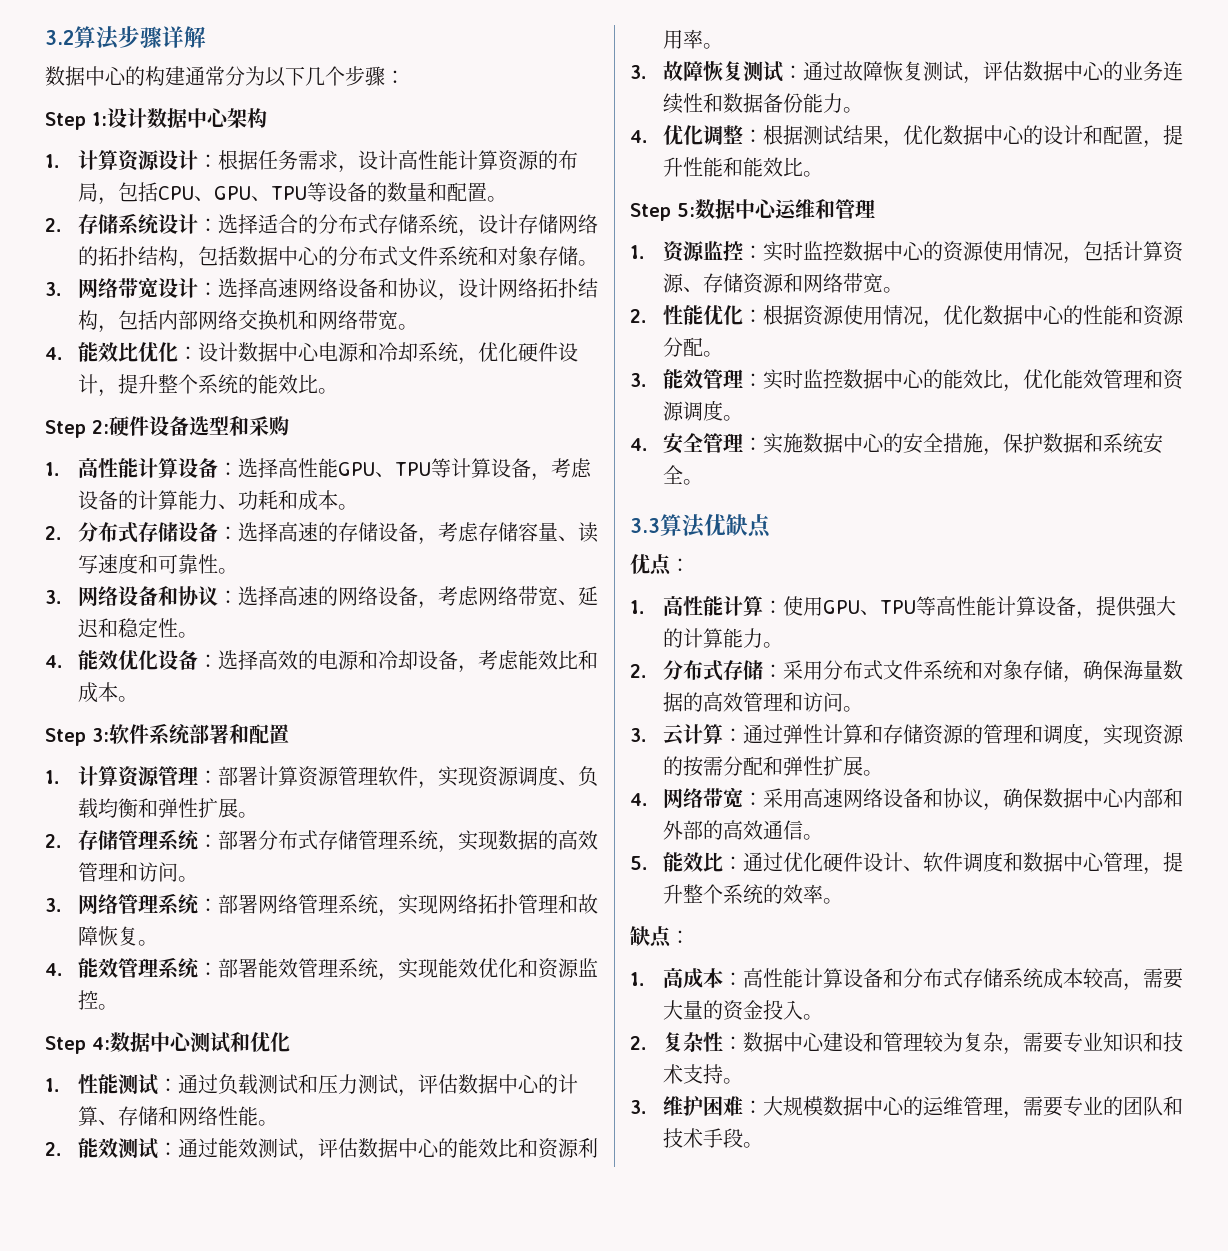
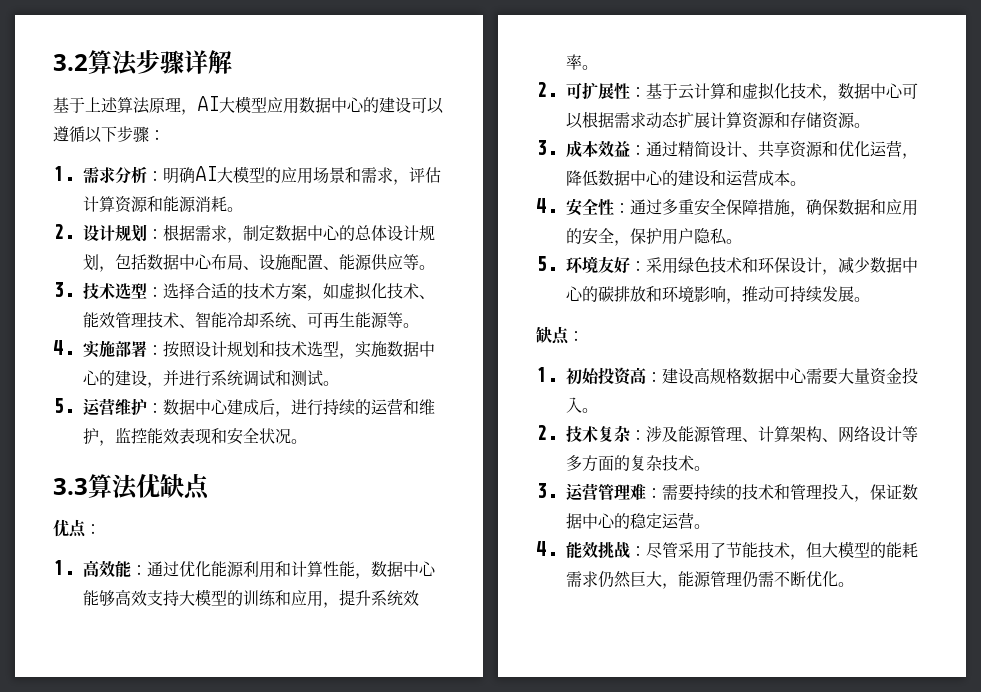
[45,66,405,87] [45,108,267,130] [45,150,578,173] [77,182,507,205] [45,213,598,237] [77,246,598,269] [45,277,598,301] [77,310,418,333] [45,342,578,365] [77,374,338,397] [45,416,289,438] [45,458,592,481] [77,490,358,511] [45,522,598,545] [77,553,238,574] [45,586,598,609] [77,618,198,638] [45,650,598,673] [77,682,138,703] [45,723,289,746] [45,765,598,789] [77,798,258,819] [45,829,598,853] [77,862,198,882] [45,893,598,917] [77,926,158,946] [45,957,598,981] [77,990,118,1010] [45,1032,290,1054] [45,1074,578,1097] [77,1106,278,1126] [45,1138,598,1161] [662,29,723,49] [630,61,1183,84] [662,93,863,114] [630,125,1183,148] [662,157,823,177] [630,199,875,221] [630,241,1184,264] [662,273,903,294] [630,305,1184,328] [662,337,723,357] [630,369,1184,392] [662,400,743,421] [630,433,1163,456] [662,465,683,484] 数据中心的构建通常分为以下几个步骤： // Step 1:设计数据中心架构 // 1.计算资源设计：根据任务需求，设计高性能计算资源的布局，包括CPU、GPU、TPU等设备的数量和配置。 // 2.存储系统设计：选择适合的分布式存储系统，设计存储网络的拓扑结构，包括数据中心的分布式文件系统和对象存储。 // 3.网络带宽设计：选择高速网络设备和协议，设计网络拓扑结构，包括内部网络交换机和网络带宽。 // 4.能效比优化：设计数据中心电源和冷却系统，优化硬件设计，提升整个系统的能效比。 // Step 2:硬件设备选型和采购 // 1.高性能计算设备：选择高性能GPU、TPU等计算设备，考虑设备的计算能力、功耗和成本。 // 2.分布式存储设备：选择高速的存储设备，考虑存储容量、读写速度和可靠性。 // 3.网络设备和协议：选择高速的网络设备，考虑网络带宽、延迟和稳定性。 // 4.能效优化设备：选择高效的电源和冷却设备，考虑能效比和成本。 // Step 3:软件系统部署和配置 // 1.计算资源管理：部署计算资源管理软件，实现资源调度、负载均衡和弹性扩展。 // 2.存储管理系统：部署分布式存储管理系统，实现数据的高效管理和访问。 // 3.网络管理系统：部署网络管理系统，实现网络拓扑管理和故障恢复。 // 4.能效管理系统：部署能效管理系统，实现能效优化和资源监控。 // Step 4:数据中心测试和优化 // 1.性能测试：通过负载测试和压力测试，评估数据中心的计算、存储和网络性能。 // 2.能效测试：通过能效测试，评估数据中心的能效比和资源利用率。 // 3.故障恢复测试：通过故障恢复测试，评估数据中心的业务连续性和数据备份能力。 // 4.优化调整：根据测试结果，优化数据中心的设计和配置，提升性能和能效比。 // Step 5:数据中心运维和管理 // 1.资源监控：实时监控数据中心的资源使用情况，包括计算资源、存储资源和网络带宽。 // 2.性能优化：根据资源使用情况，优化数据中心的性能和资源分配。 // 3.能效管理：实时监控数据中心的能效比，优化能效管理和资源调度。 // 4.安全管理：实施数据中心的安全措施，保护数据和系统安全 -> [53,96,444,115] [53,126,165,143] [53,166,441,185] [83,196,243,213] [53,224,435,243] [83,254,435,272] [53,282,435,301] [83,312,419,328] [53,340,435,359] [83,370,339,388] [53,398,435,417] [83,427,291,446] 基于上述算法原理，AI大模型应用数据中心的建设可以遵循以下步骤： // 1.需求分析：明确AI大模型的应用场景和需求，评估计算资源和能源消耗。 // 2.设计规划：根据需求，制定数据中心的总体设计规划，包括数据中心布局、设施配置、能源供应等。 // 3.技术选型：选择合适的技术方案，如虚拟化技术、能效管理技术、智能冷却系统、可再生能源等。 // 4.实施部署：按照设计规划和技术选型，实施数据中心的建设，并进行系统调试和测试。 // 5.运营维护：数据中心建成后，进行持续的运营和维护，监控能效表现和安全状况
[682,596,1176,619] [662,628,783,648] [630,660,1183,683] [662,692,863,712] [630,723,1184,747] [662,756,883,777] [630,787,1183,811] [662,820,823,840] [630,851,1183,875] [662,884,843,904] [630,926,690,948] [630,968,1143,991] 性能计算：使用GPU、TPU等高性能计算设备，提供强大的计算能力。 // 2.分布式存储：采用分布式文件系统和对象存储，确保海量数据的高效管理和访问。 // 3.云计算：通过弹性计算和存储资源的管理和调度，实现资源的按需分配和弹性扩展。 // 4.网络带宽：采用高速网络设备和协议，确保数据中心内部和外部的高效通信。 // 5.能效比：通过优化硬件设计、软件调度和数据中心管理，提升整个系统的效率。 // 缺点： // 1.高成本：高性能计算设备和分布式存储系统成本较高， -> [99,561,436,579] [83,589,419,608] [566,54,598,70] [536,82,918,101] [566,111,870,129] [536,140,918,159] [566,169,806,186] [536,198,918,217] [566,228,742,246] [536,256,918,275] [566,286,870,304] [536,326,584,344] [536,367,807,385] 效能：通过优化能源利用和计算性能，数据中心能够高效支持大模型的训练和应用，提升系统效率。 // 2.可扩展性：基于云计算和虚拟化技术，数据中心可以根据需求动态扩展计算资源和存储资源。 // 3.成本效益：通过精简设计、共享资源和优化运营，降低数据中心的建设和运营成本。 // 4.安全性：通过多重安全保障措施，确保数据和应用的安全，保护用户隐私。 // 5.环境友好：采用绿色技术和环保设计，减少数据中心的碳排放和环境影响，推动可持续发展。 // 缺点： // 1.初始投资高：建设高规格数据中心
[702,1000,723,1020] 的 -> (870, 376) none
[662,1032,1183,1055] [662,1064,743,1084] [630,1096,1183,1119] [662,1128,743,1148] 复杂性：数据中心建设和管理较为复杂，需要专业知识和技术支持。 // 3.维护困难：大规模数据中心的运维管理，需要专业的团队和技术手段 -> [566,425,918,443] [566,455,710,472] [536,483,918,502] [566,512,710,529] [536,541,918,560] [566,571,838,589] 技术复杂：涉及能源管理、计算架构、网络设计等多方面的复杂技术。 // 3.运营管理难：需要持续的技术和管理投入，保证数据中心的稳定运营。 // 4.能效挑战：尽管采用了节能技术，但大模型的能耗需求仍然巨大，能源管理仍需不断优化

